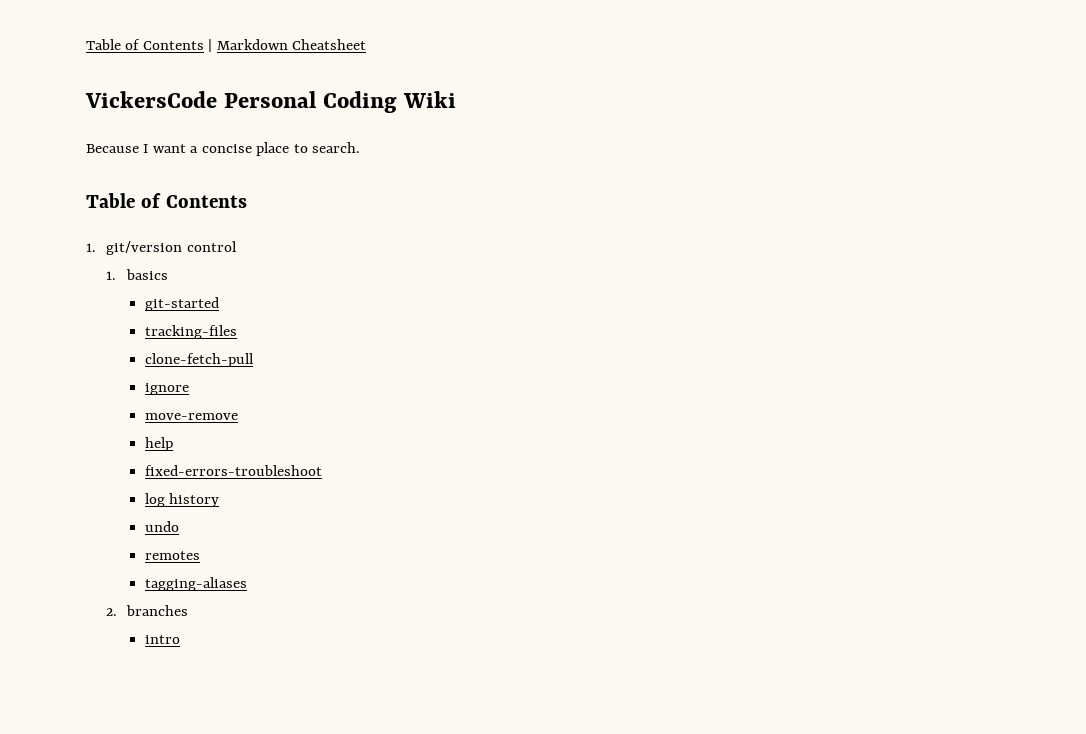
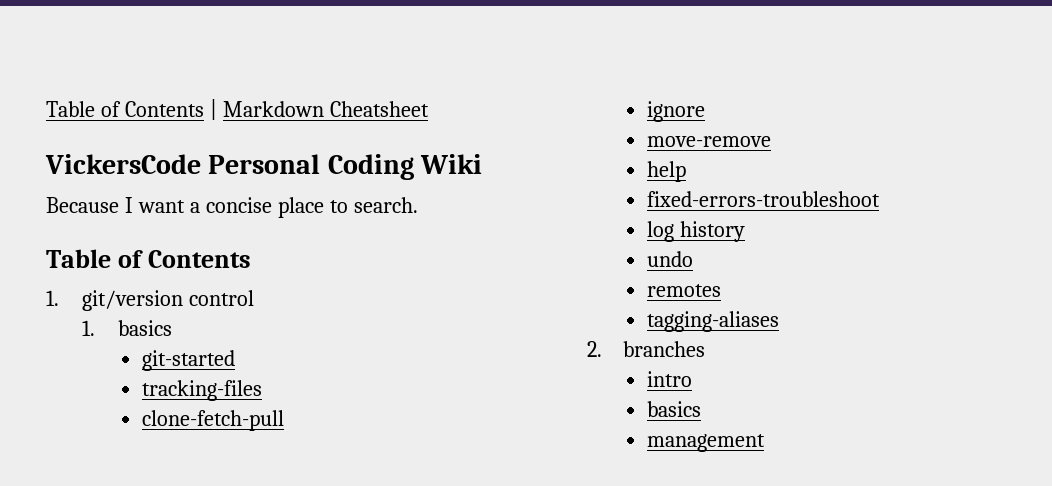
(180, 639) none -> [646,401,701,417] [646,434,765,452] // basics // management

